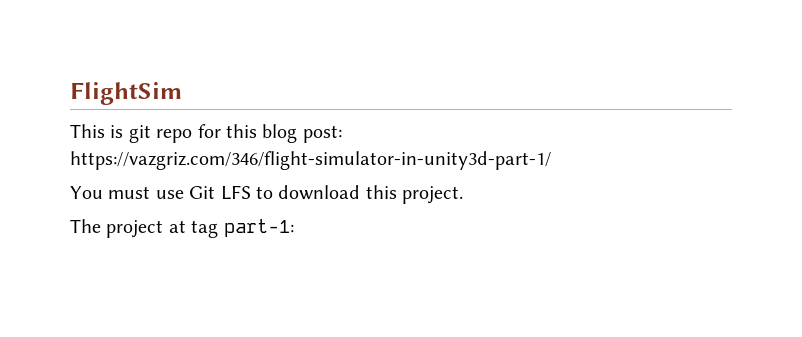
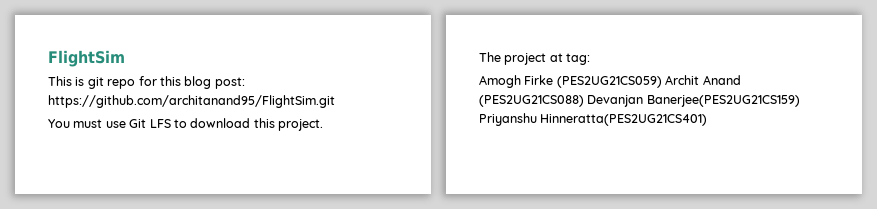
[70,151,551,170] https://vazgriz.com/346/flight-simulator-in-unity3d-part-1/ -> [48,95,335,108] https://github.com/architanand95/FlightSim.git
[191,219,294,238] tag part-1: -> [566,53,591,65] [479,75,741,88] [479,95,800,107] [479,113,708,126] tag: // Amogh Firke (PES2UG21CS059) Archit Anand (PES2UG21CS088) Devanjan Banerjee(PES2UG21CS159) Priyanshu Hinneratta(PES2UG21CS401)

